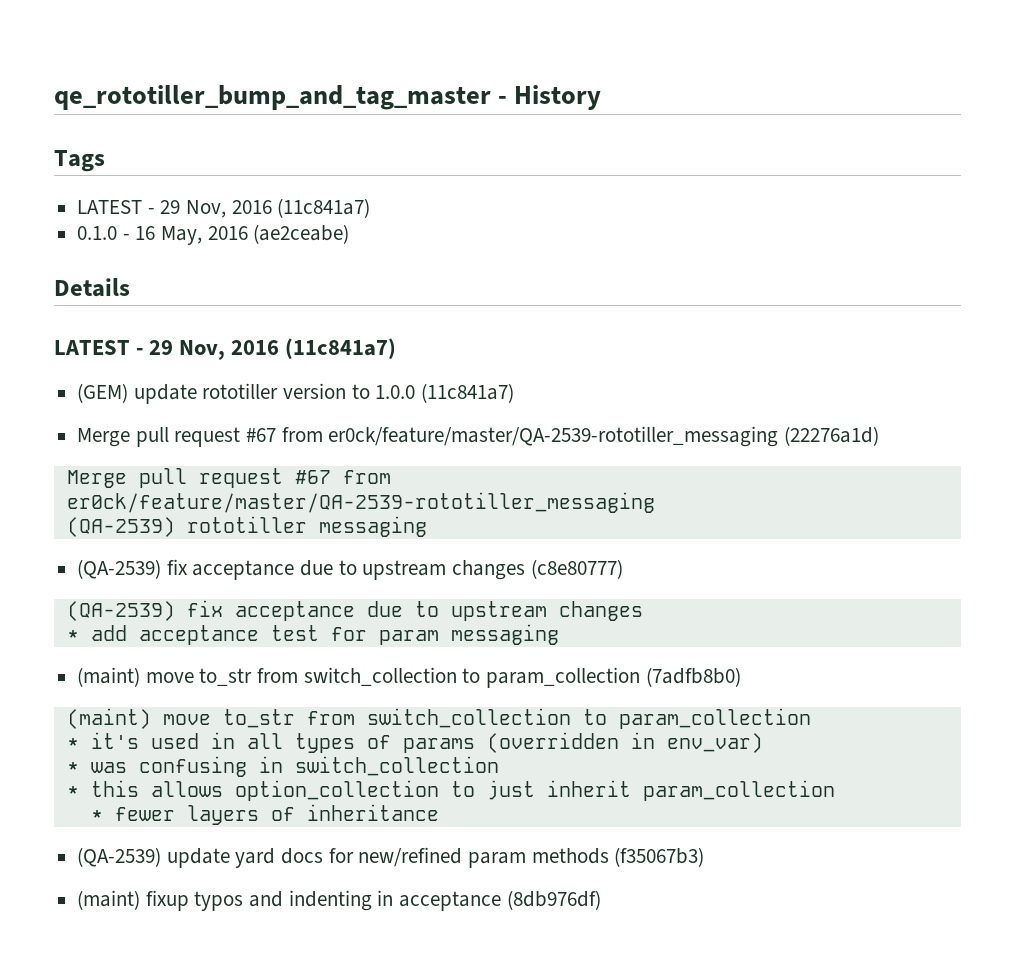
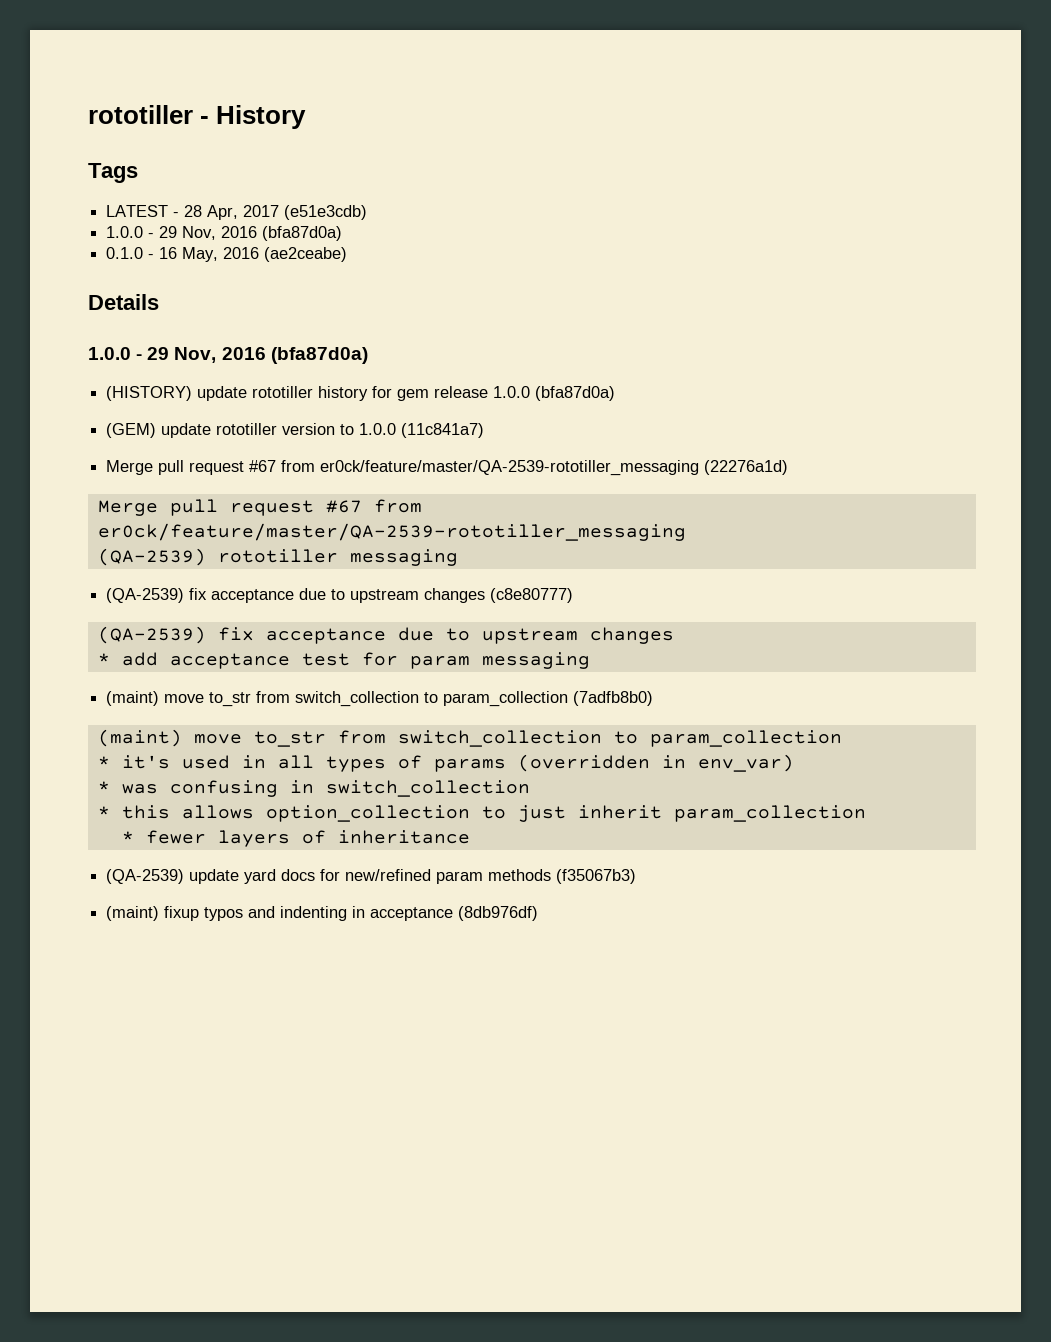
[54,85,491,110] qe_rototiller_bump_and_tag_master -> [88,105,193,124] rototiller
[160,198,371,218] 29 Nov, 2016 (11c841a7) -> [184,205,368,220] [106,226,343,241] 28 Apr, 2017 (e51e3cdb) // 1.0.0 - 29 Nov, 2016 (bfa87d0a)
[54,338,397,360] LATEST - 29 Nov, 2016 (11c841a7) -> [88,347,368,364] [106,386,616,401] 1.0.0 - 29 Nov, 2016 (bfa87d0a) // (HISTORY) update rototiller history for gem release 1.0.0 (bfa87d0a)

